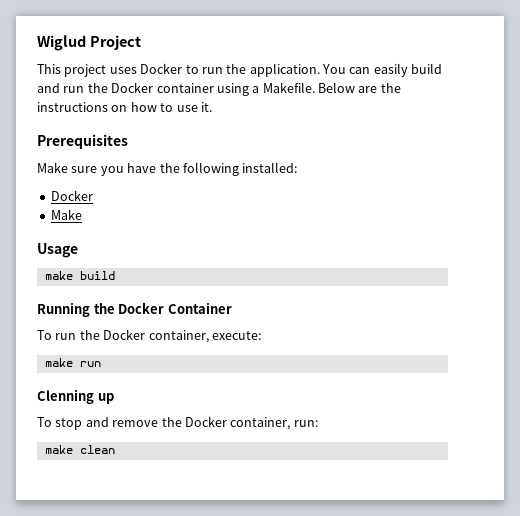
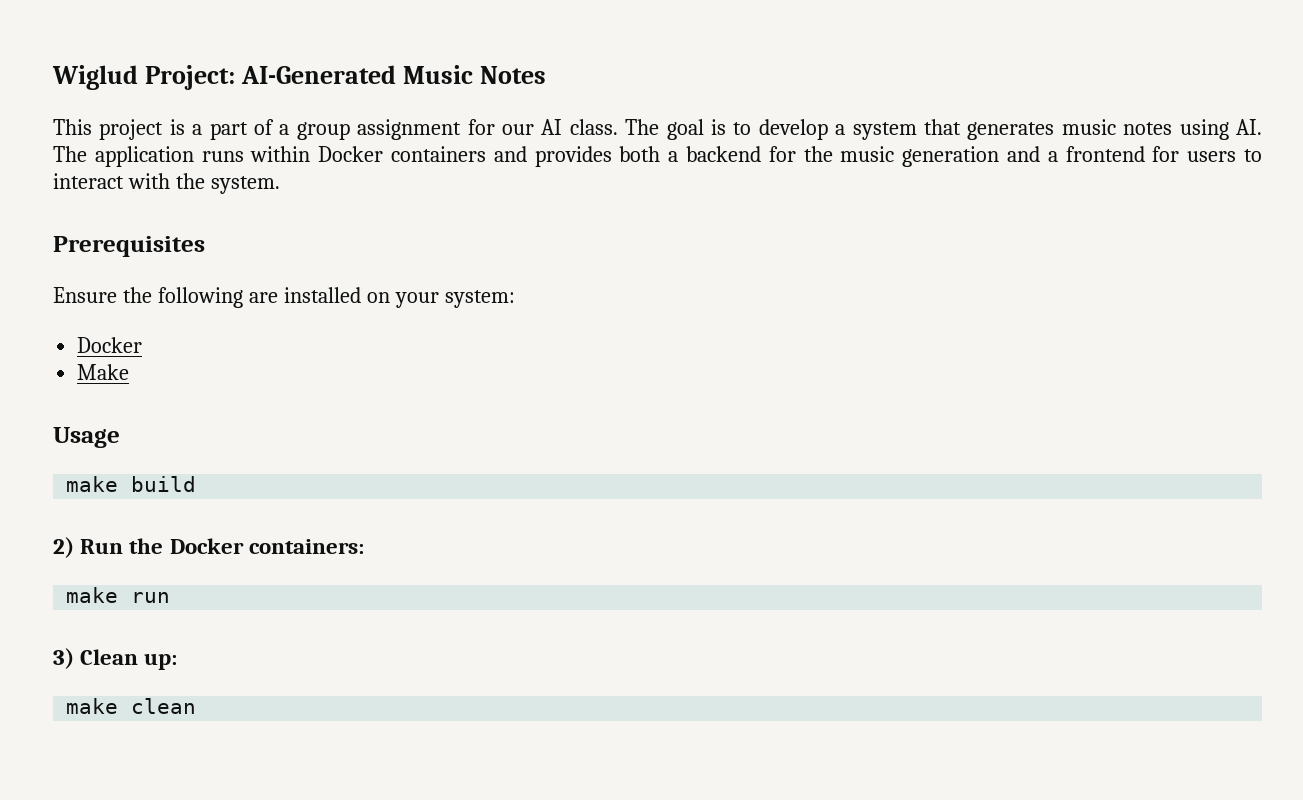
[89,35,141,50] [37,63,443,77] [37,82,401,96] [37,102,212,112] [37,134,128,149] [37,162,298,176] Project // This project uses Docker to run the application. You can easily build and run the Docker container using a Makefile. Below are the instructions on how to use it. // Prerequisites // Make sure you have the following installed: -> [144,65,546,90] [53,119,1262,140] [53,146,1262,167] [53,173,280,194] [53,236,205,257] [53,287,515,308] Project: AI-Generated Music Notes // This project is a part of a group assignment for our AI class. The goal is to develop a system that generates music notes using AI. The application runs within Docker containers and provides both a backend for the music generation and a frontend for users to interact with the system. // Prerequisites // Ensure the following are installed on your system:
[37,302,232,317] [37,329,261,343] [44,358,101,367] [37,389,114,404] [37,416,318,430] Running the Docker Container // To run the Docker container, execute: // make run // Clenning up // To stop and remove the Docker container, run: -> [53,537,364,558] [66,587,171,603] [53,648,178,670] 2) Run the Docker containers: // make run // 3) Clean up:

